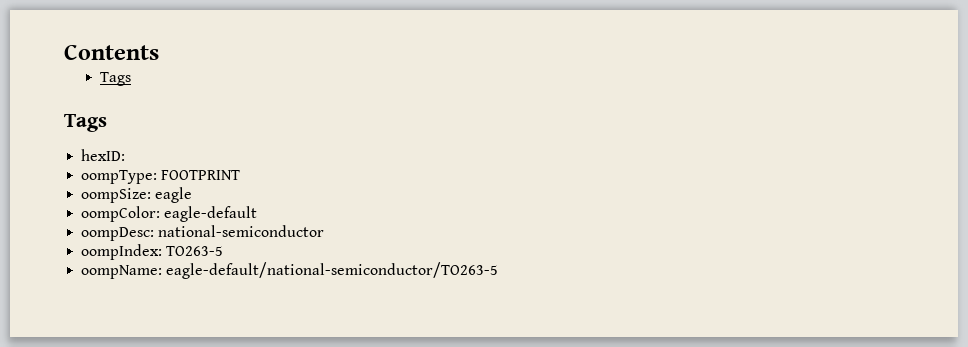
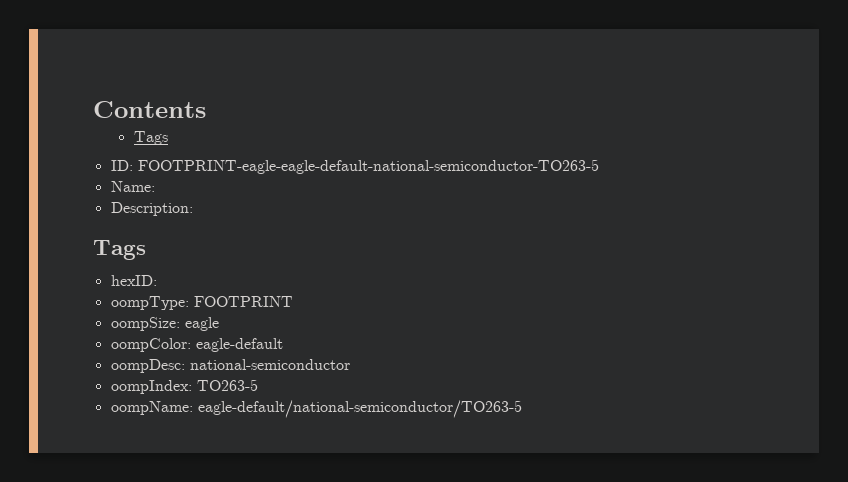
(132, 79) none -> [110,159,599,174] [110,181,155,192] [110,202,193,216] // ID: FOOTPRINT-eagle-eagle-default-national-semiconductor-TO263-5 // Name: // Description:

